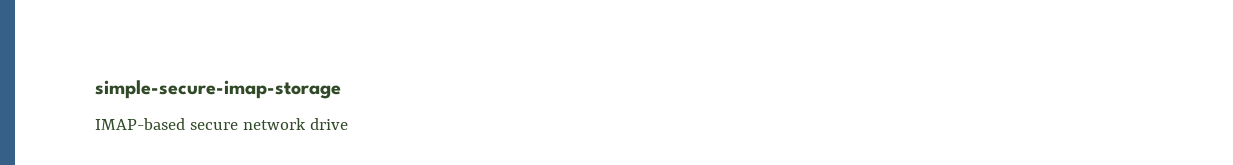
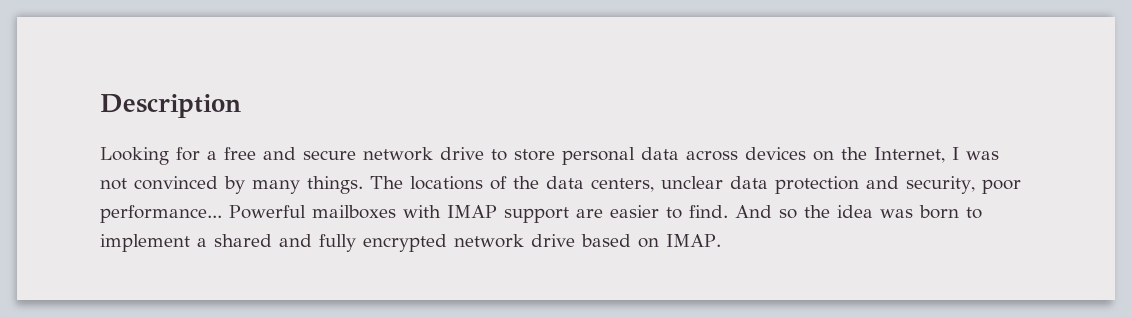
[95,80,341,99] [95,118,348,130] simple-secure-imap-storage // IMAP-based secure network drive -> [100,94,241,118] [100,147,999,165] [100,176,1021,194] [100,205,982,223] [100,234,721,252] Description // Looking for a free and secure network drive to store personal data across devices on the Internet, I was not convinced by many things. The locations of the data centers, unclear data protection and security, poor performance... Powerful mailboxes with IMAP support are easier to find. And so the idea was born to implement a shared and fully encrypted network drive based on IMAP.

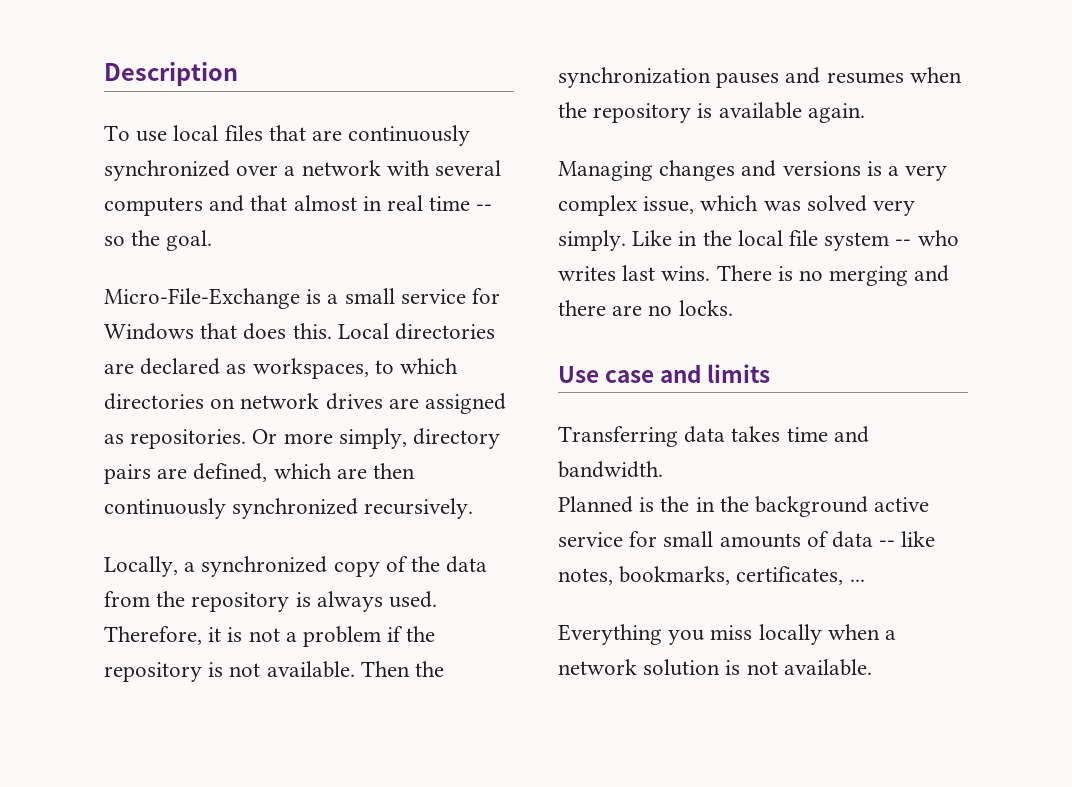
[100,147,999,165] [100,176,1021,194] [100,205,982,223] [100,234,721,252] Looking for a free and secure network drive to store personal data across devices on the Internet, I was not convinced by many things. The locations of the data centers, unclear data protection and security, poor performance... Powerful mailboxes with IMAP support are easier to find. And so the idea was born to implement a shared and fully encrypted network drive based on IMAP. -> [104,125,471,146] [104,160,502,181] [104,195,493,216] [104,230,213,251] [104,288,501,309] [104,323,496,340] [104,358,459,379] [104,393,507,414] [104,428,501,449] [104,463,416,484] [104,498,474,519] [104,556,488,577] [104,591,438,612] [104,626,436,647] [104,661,445,682] [558,67,962,88] [558,102,865,123] [558,160,948,181] [558,195,916,216] [558,230,959,251] [558,265,950,286] [558,300,733,316] [558,364,771,383] [558,426,869,447] [558,461,663,478] [558,496,930,517] [558,531,936,548] [558,566,865,585] [558,624,897,645] [558,659,872,676] To use local files that are continuously synchronized over a network with several computers and that almost in real time -- so the goal. // Micro-File-Exchange is a small service for Windows that does this. Local directories are declared as workspaces, to which directories on network drives are assigned as repositories. Or more simply, directory pairs are defined, which are then continuously synchronized recursively. // Locally, a synchronized copy of the data from the repository is always used. Therefore, it is not a problem if the repository is not available. Then the synchronization pauses and resumes when the repository is available again. // Managing changes and versions is a very complex issue, which was solved very simply. Like in the local file system -- who writes last wins. There is no merging and there are no locks. // Use case and limits // Transferring data takes time and bandwidth. // Planned is the in the background active service for small amounts of data -- like notes, bookmarks, certificates, ... // Everything you miss locally when a network solution is not available.

